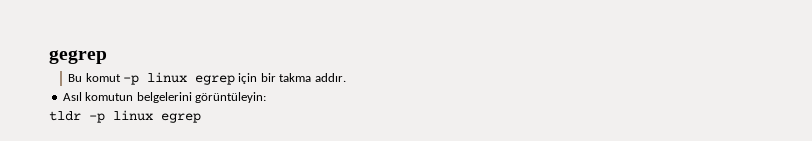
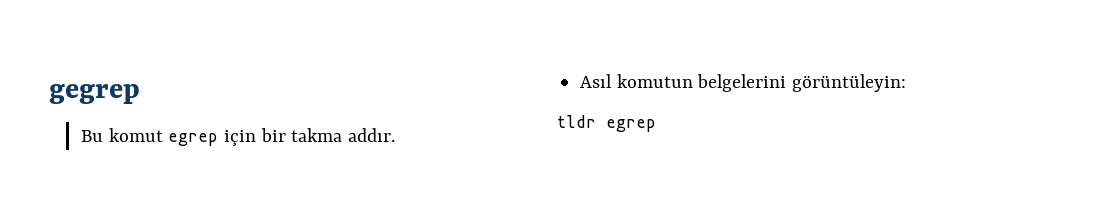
[123,72,188,85] -p linux -> (163, 135) none
[89,110,153,123] -p linux -> (596, 121) none

